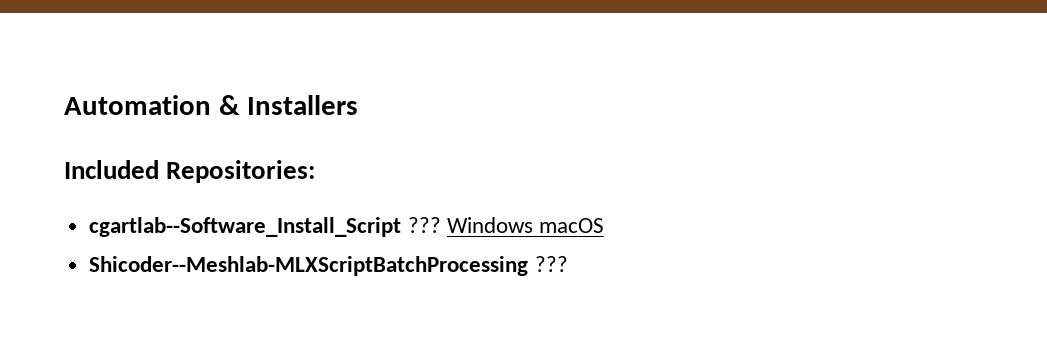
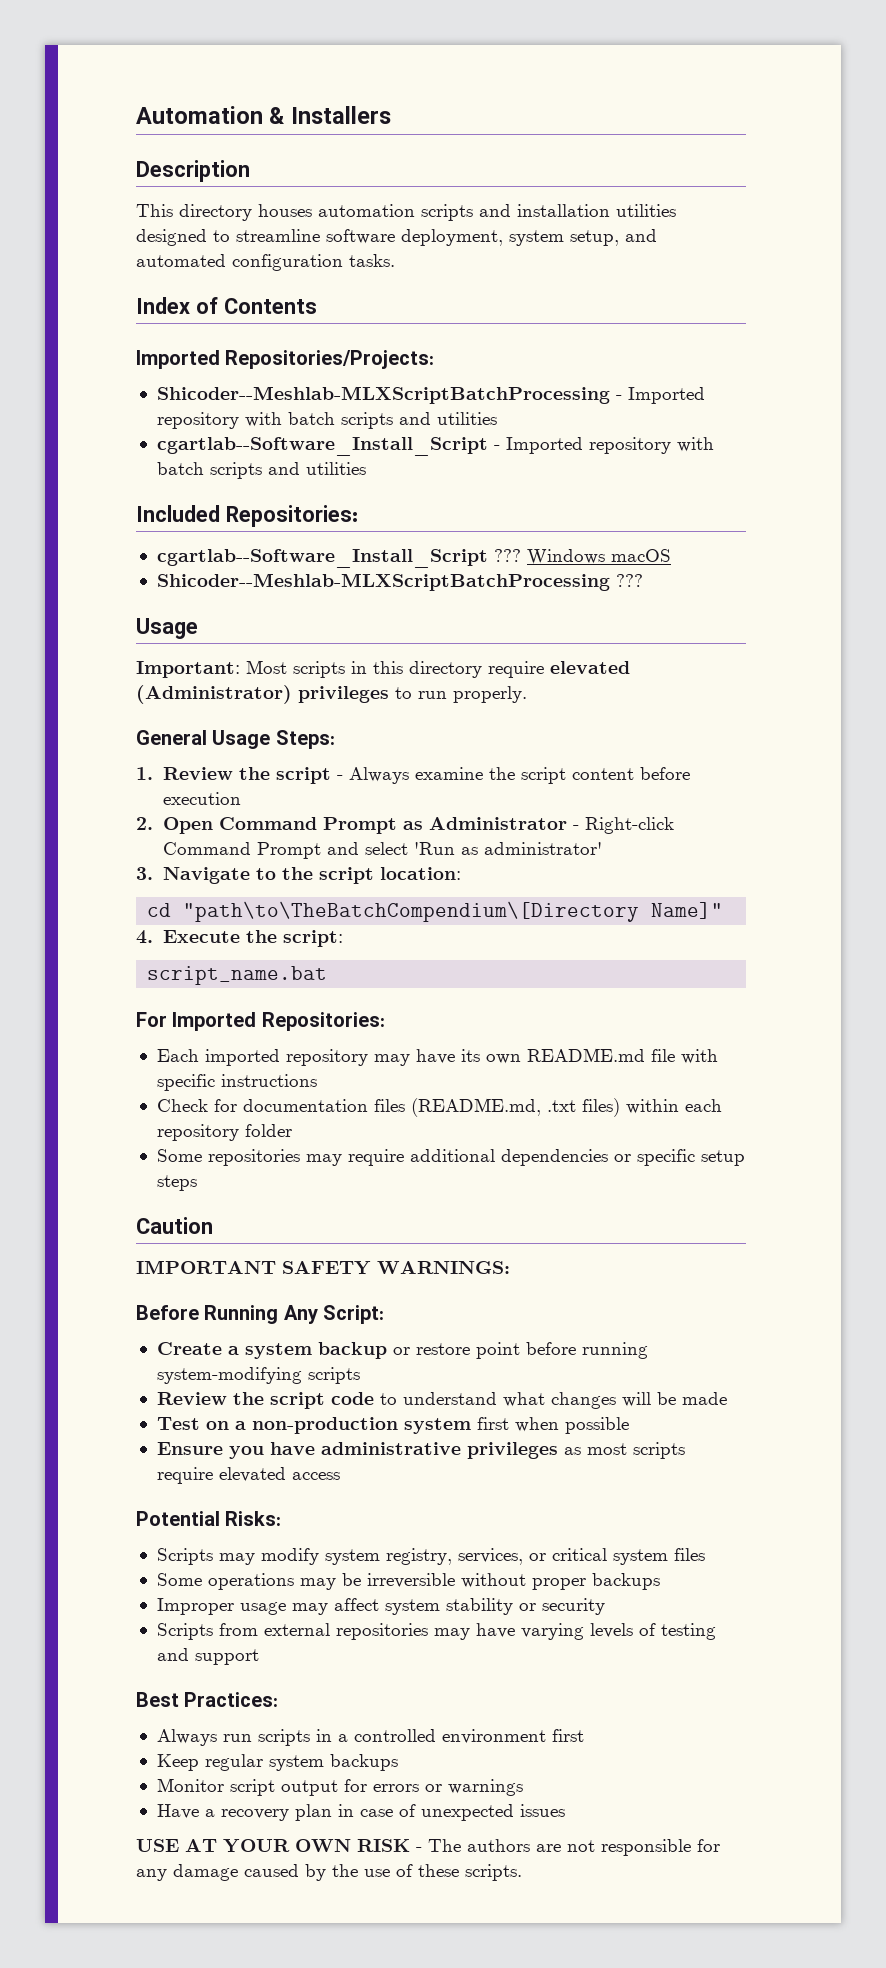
(358, 105) none -> [136,160,250,182] [136,204,676,221] [136,229,657,246] [136,254,395,271] [136,297,317,314] [136,350,435,369] [156,386,705,404] [156,412,497,429] [156,437,714,456] [156,462,366,479] // Description // This directory houses automation scripts and installation utilities designed to streamline software deployment, system setup, and automated configuration tasks. // Index of Contents // Imported Repositories/Projects: // Shicoder--Meshlab-MLXScriptBatchProcessing - Imported repository with batch scripts and utilities // cgartlab--Software_Install_Script - Imported repository with batch scripts and utilities
(568, 264) none -> [136,618,198,639] [136,660,630,678] [136,685,527,704] [136,730,335,749] [136,767,690,784] [162,792,241,805] [136,817,674,834] [162,842,602,859] [136,867,461,884] [147,901,724,922] [136,930,343,947] [147,966,328,985] [136,1012,385,1031] [156,1048,718,1066] [156,1074,317,1091] [156,1098,722,1117] [156,1124,292,1141] [156,1149,745,1166] [156,1175,197,1191] [136,1217,213,1234] [136,1260,510,1275] [136,1305,385,1324] [156,1342,648,1359] [156,1367,360,1384] [156,1392,727,1409] [156,1417,629,1434] [156,1442,685,1459] [156,1467,340,1484] [136,1511,282,1526] [156,1548,705,1565] [156,1573,660,1590] [156,1598,605,1615] [156,1623,716,1640] [156,1648,259,1665] [136,1692,279,1707] [156,1729,584,1746] [156,1754,398,1771] [156,1778,523,1796] [156,1804,565,1821] [136,1839,720,1856] [136,1864,522,1881] // Usage // Important: Most scripts in this directory require elevated (Administrator) privileges to run properly. // General Usage Steps: // 1. Review the script - Always examine the script content before execution // 2. Open Command Prompt as Administrator - Right-click Command Prompt and select 'Run as administrator' // 3. Navigate to the script location: // cd "path\to\TheBatchCompendium\[Directory Name]" // 4. Execute the script: // script_name.bat // For Imported Repositories: // Each imported repository may have its own README.md file with specific instructions // Check for documentation files (README.md, .txt files) within each repository folder // Some repositories may require additional dependencies or specific setup steps // Caution // IMPORTANT SAFETY WARNINGS: // Before Running Any Script: // Create a system backup or restore point before running system-modifying scripts // Review the script code to understand what changes will be made // Test on a non-production system first when possible // Ensure you have administrative privileges as most scripts require elevated access // Potential Risks: // Scripts may modify system registry, services, or critical system files // Some operations may be irreversible without proper backups // Improper usage may affect system stability or security // Scripts from external repositories may have varying levels of testing and support // Best Practices: // Always run scripts in a controlled environment first // Keep regular system backups // Monitor script output for errors or warnings // Have a recovery plan in case of unexpected issues // USE AT YOUR OWN RISK - The authors are not responsible for any damage caused by the use of these scripts.

